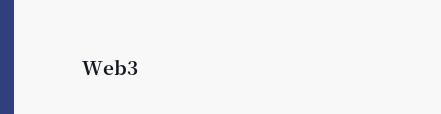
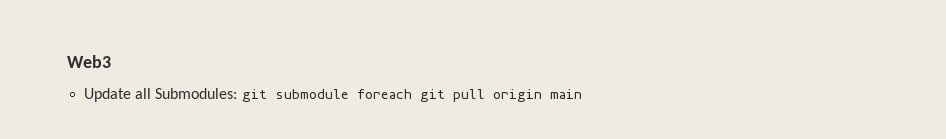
(138, 67) none -> [84,88,582,102] // Update all Submodules: git submodule foreach git pull origin main

